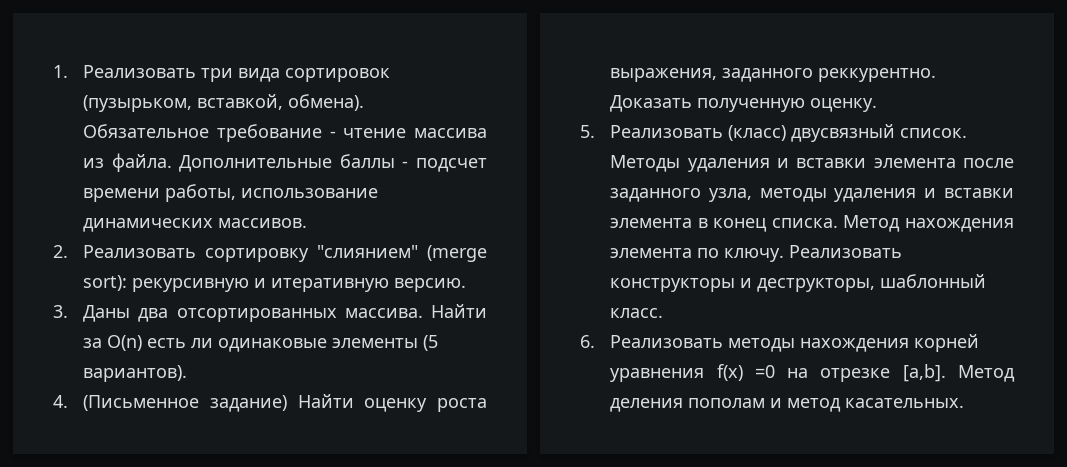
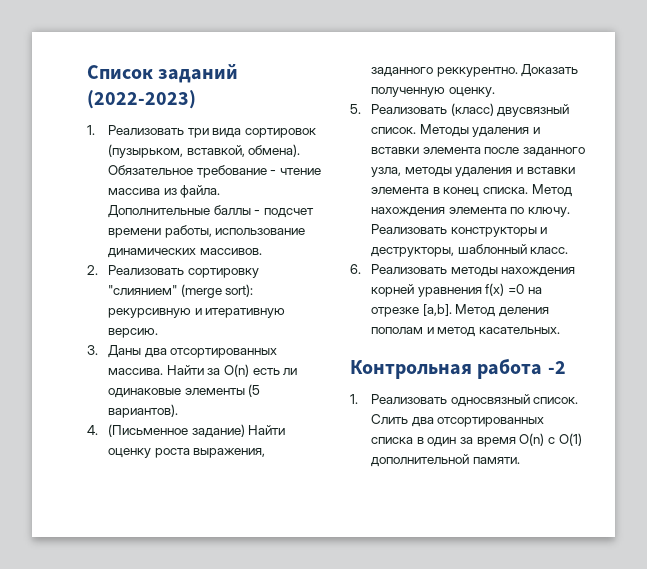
(53, 71) none -> [87,64,239,83] [87,90,196,109] Список заданий (2022-2023) //
(965, 403) none -> [350,358,566,379] [350,394,579,407] [371,414,545,427] [371,433,582,447] [371,454,520,467] // Контрольная работа -2 // 1. Реализовать односвязный список. Слить два отсортированных списка в один за время O(n) с O(1) дополнительной памяти.

